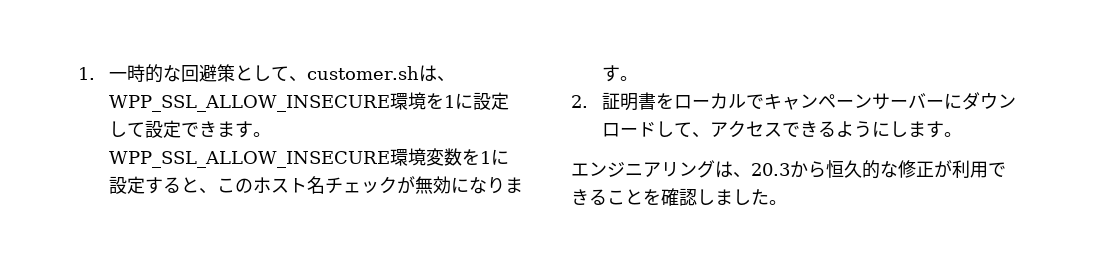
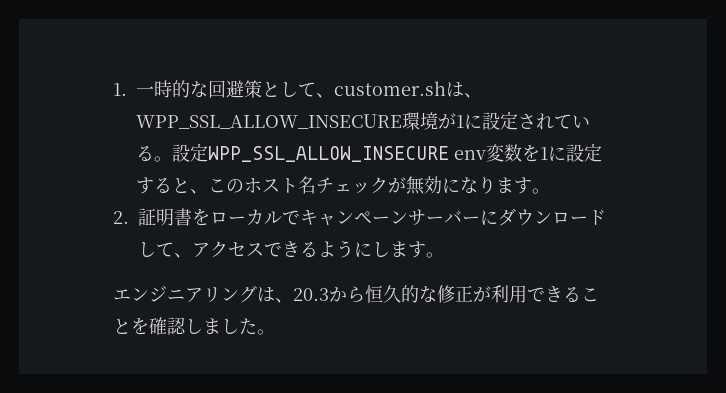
[425,92,509,110] [108,120,271,138] [108,148,426,168] を1に設定して設定できます。WPP_SSL_ALLOW_INSECURE環境 -> [438,111,591,130] [136,143,487,162] が1に設定されている。設定WPP_SSL_ALLOW_INSECURE env

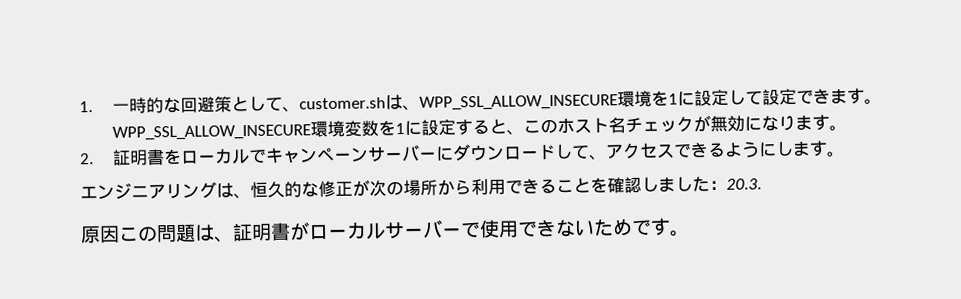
[438,111,591,130] [136,143,487,162] が1に設定されている。設定WPP_SSL_ALLOW_INSECURE env -> [651,87,883,107] [112,120,346,141] を1に設定して設定できます。WPP_SSL_ALLOW_INSECURE環境
[293,286,365,303] 20.3から -> (251, 196) none
(491, 294) none -> [369,179,472,197] 次の場所から
(257, 326) none -> [709,178,762,191] [80,217,671,244] ：20.3. // 原因この問題は、証明書がローカルサーバーで使用できないためです

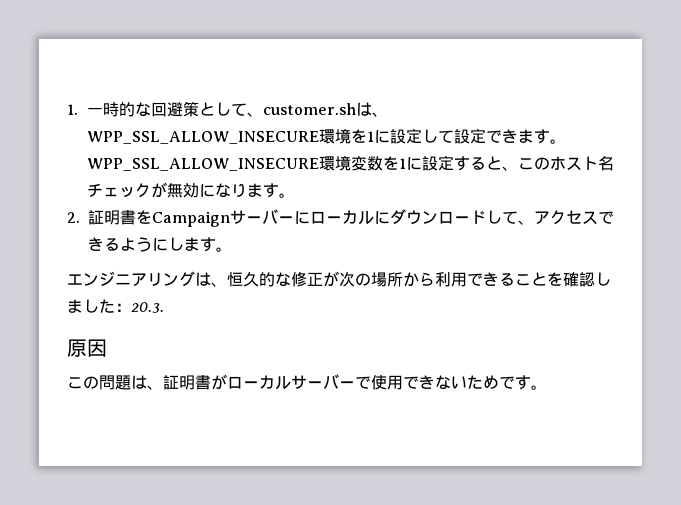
[180,144,438,165] ローカルでキャンペーンサーバー -> [152,209,374,227] Campaignサーバーにローカル
(120, 234) none -> (107, 348) //

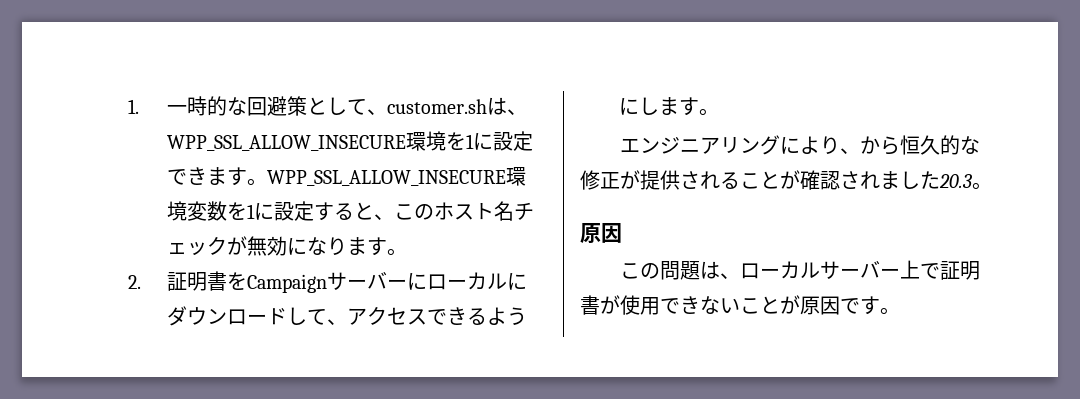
[421,128,486,144] して設定 -> (534, 141) none
[195,272,227,287] は、 -> [779,136,900,155] により、から
[339,271,611,287] [67,299,164,313] 次の場所から利用できることを確認しました：20.3. -> [640,170,992,190] 提供されることが確認されました20.3。
[163,374,227,390] 証明書が -> (740, 276) none
[355,376,371,389] で -> [899,260,980,280] [580,295,620,315] 上で証明書が
[467,375,499,389] ため -> [740,295,840,315] ことが原因

